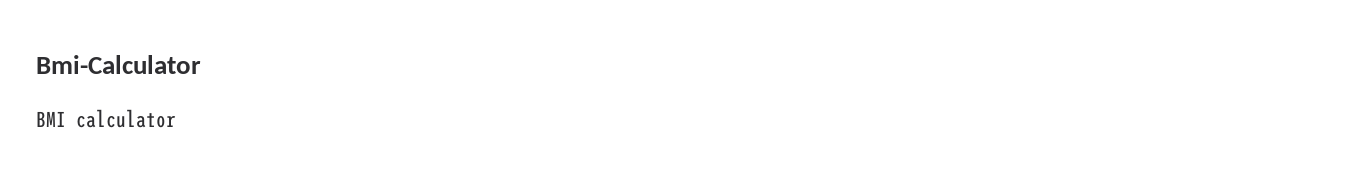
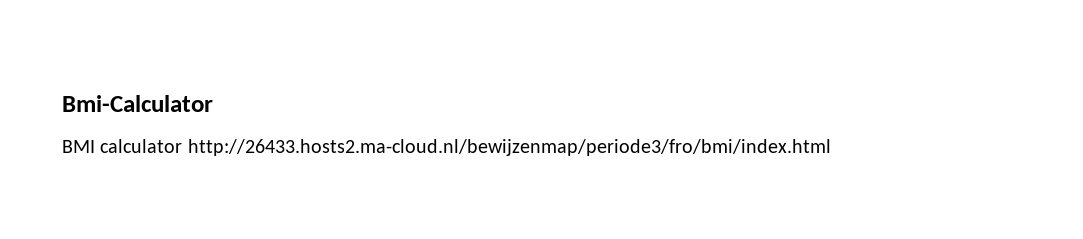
(176, 118) none -> [187,139,831,156] http://26433.hosts2.ma-cloud.nl/bewijzenmap/periode3/fro/bmi/index.html

